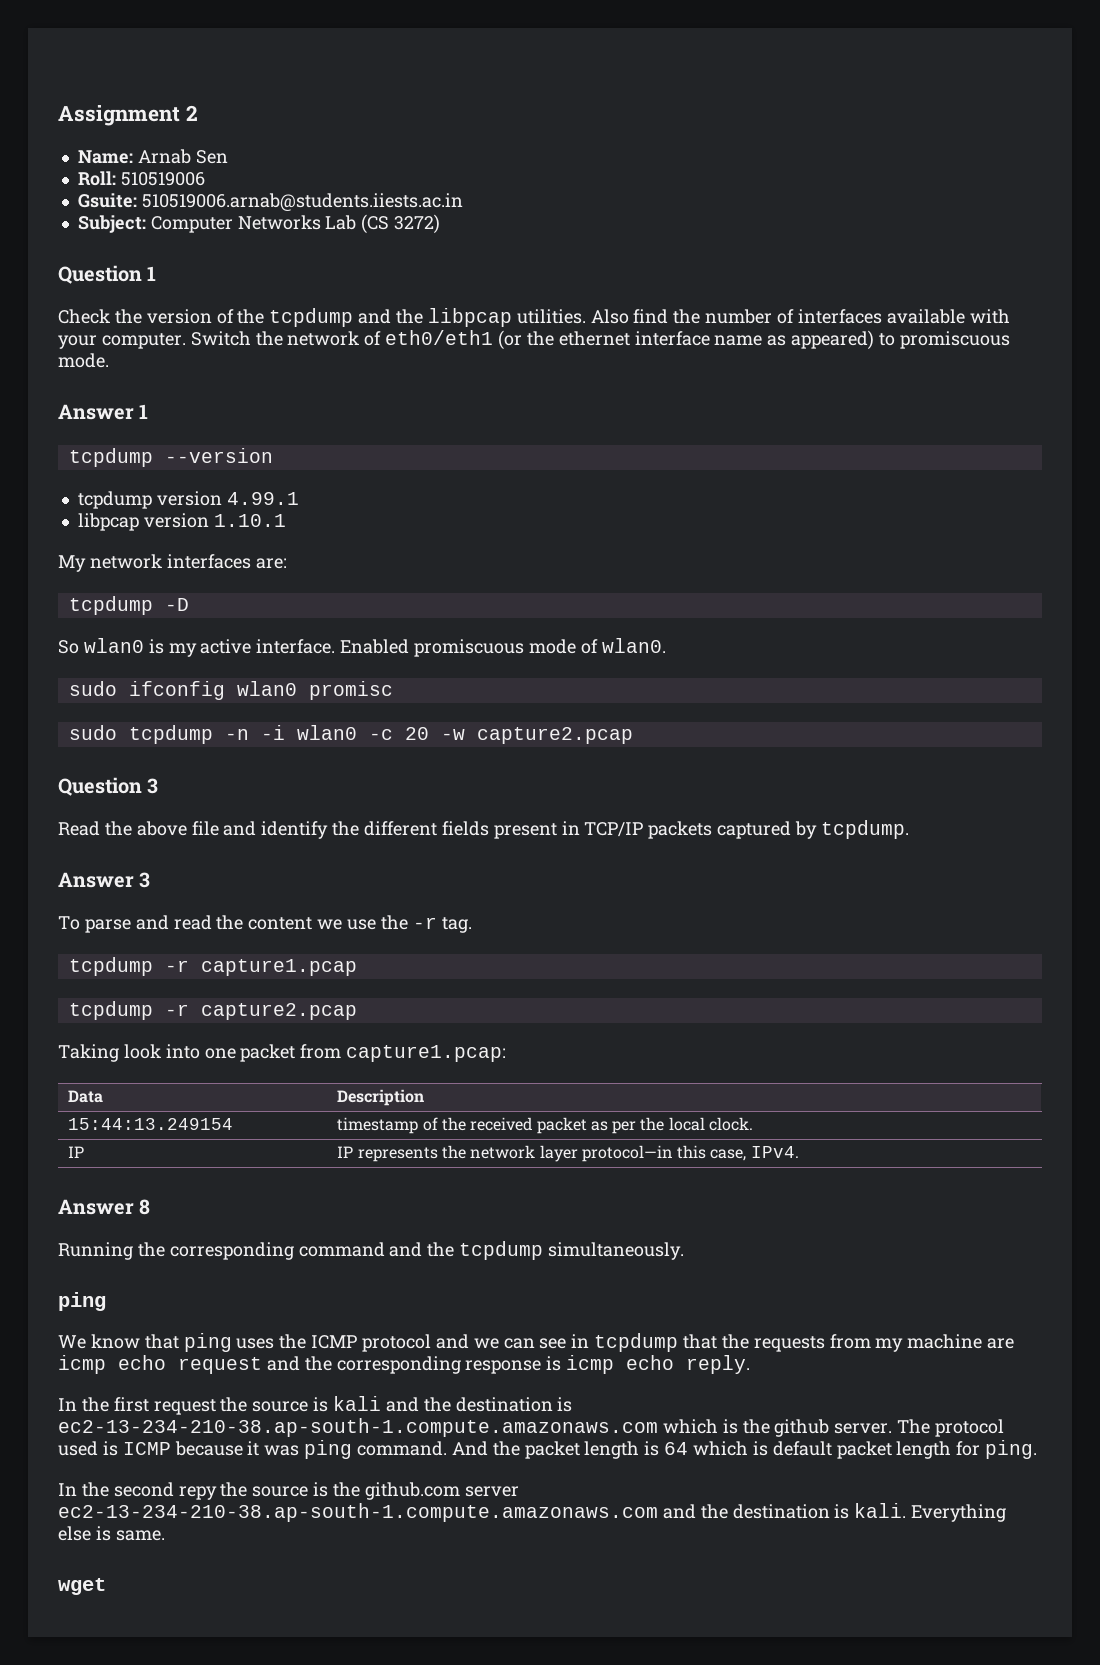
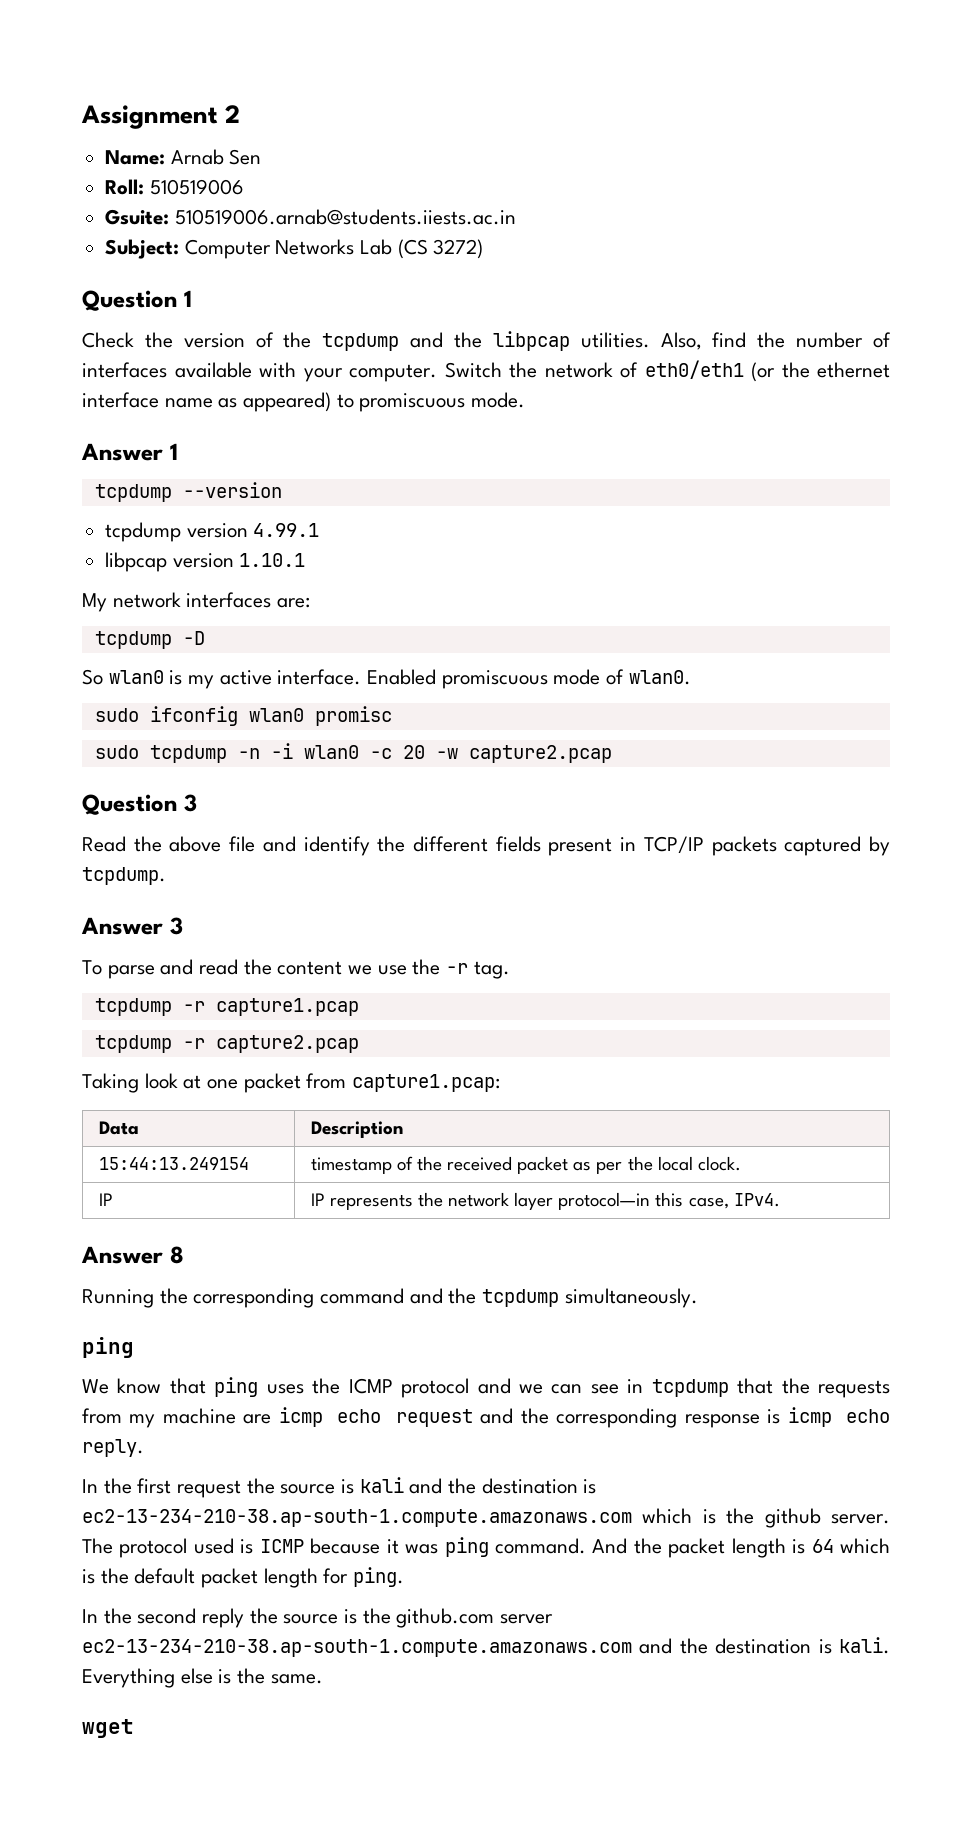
[590,309,629,324] Also -> [660,332,702,350] Also,
[165,1044,200,1059] into -> [183,1075,202,1089] at
(768, 1448) none -> [100,1568,129,1584] the
[178,1486,217,1500] repy -> [202,1608,245,1628] reply
(111, 1533) none -> [237,1668,266,1684] the

